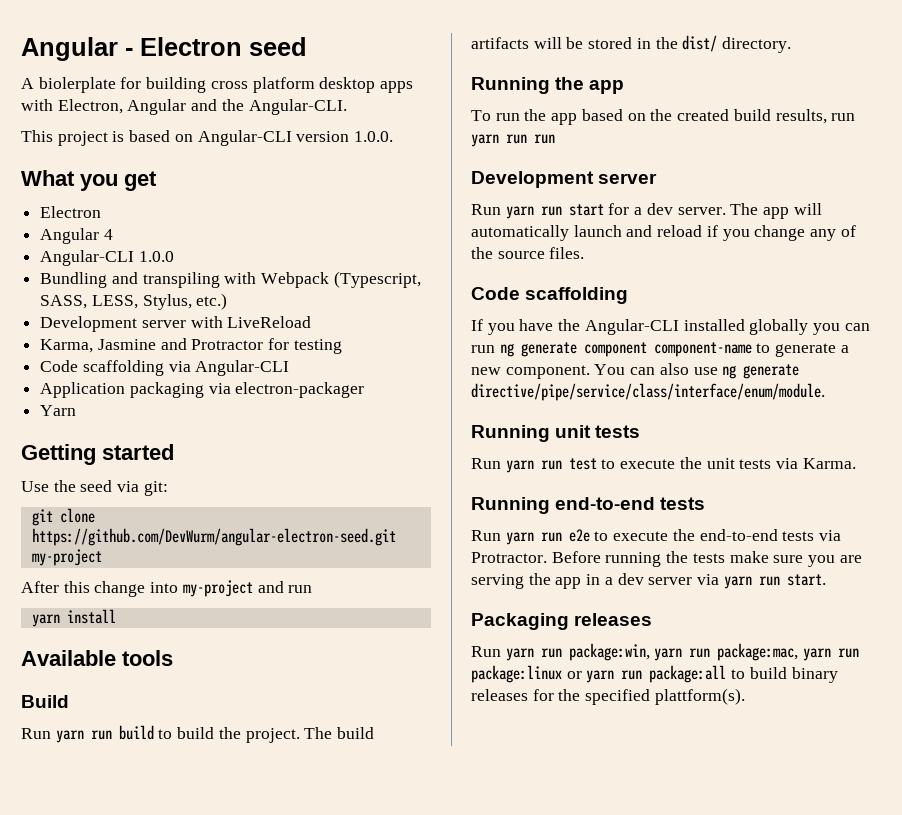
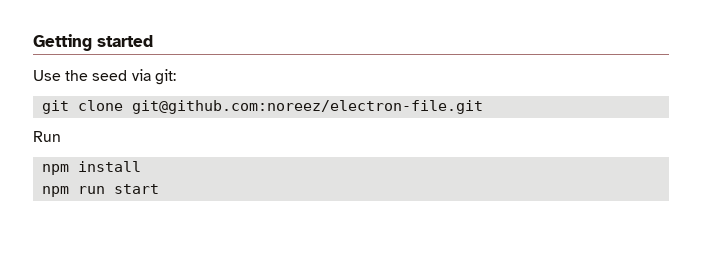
[21,37,307,61] [21,77,414,93] [21,99,347,115] [21,130,394,146] [21,170,157,191] [40,206,102,218] [40,228,113,244] [40,250,174,266] [40,271,421,288] [40,293,228,310] [40,316,312,332] [40,338,342,354] [40,360,290,376] [40,382,365,398] [40,405,77,416] Angular - Electron seed // A biolerplate for building cross platform desktop apps with Electron, Angular and the Angular-CLI. // This project is based on Angular-CLI version 1.0.0. // What you get // Electron // Angular 4 // Angular-CLI 1.0.0 // Bundling and transpiling with Webpack (Typescript, SASS, LESS, Stylus, etc.) // Development server with LiveReload // Karma, Jasmine and Protractor for testing // Code scaffolding via Angular-CLI // Application packaging via electron-packager // Yarn // -> (33, 42) none
[31,528,396,546] [31,549,102,566] [21,580,313,597] [31,609,116,627] [21,650,173,666] [21,695,69,708] [21,725,375,743] [471,35,792,53] [471,77,625,94] [471,109,856,125] [471,134,555,147] [471,171,658,188] [471,203,822,219] [471,225,856,241] [471,247,585,259] [471,287,629,304] [471,319,870,335] [471,342,849,357] [471,363,800,379] [471,383,825,401] [471,425,641,442] [471,457,856,473] [471,497,706,514] [471,529,842,545] [471,551,862,567] [471,573,826,589] [471,613,653,630] [471,643,860,661] [471,665,838,683] [471,688,745,705] https://github.com/DevWurm/angular-electron-seed.git my-project // After this change into my-project and run // yarn install // Available tools // Build // Run yarn run build to build the project. The build artifacts will be stored in the dist/ directory. // Running the app // To run the app based on the created build results, run yarn run run // Development server // Run yarn run start for a dev server. The app will automatically launch and reload if you change any of the source files. // Code scaffolding // If you have the Angular-CLI installed globally you can run ng generate component component-name to generate a new component. You can also use ng generate directive/pipe/service/class/interface/enum/module. // Running unit tests // Run yarn run test to execute the unit tests via Karma. // Running end-to-end tests // Run yarn run e2e to execute the end-to-end tests via Protractor. Before running the tests make sure you are serving the app in a dev server via yarn run start. // Packaging releases // Run yarn run package:win, yarn run package:mac, yarn run package:linux or yarn run package:all to build binary releases for the specified plattform(s). -> [132,100,484,114] [33,131,61,142] [42,161,142,175] [42,184,160,197] git@github.com:noreez/electron-file.git // Run // npm install // npm run start

